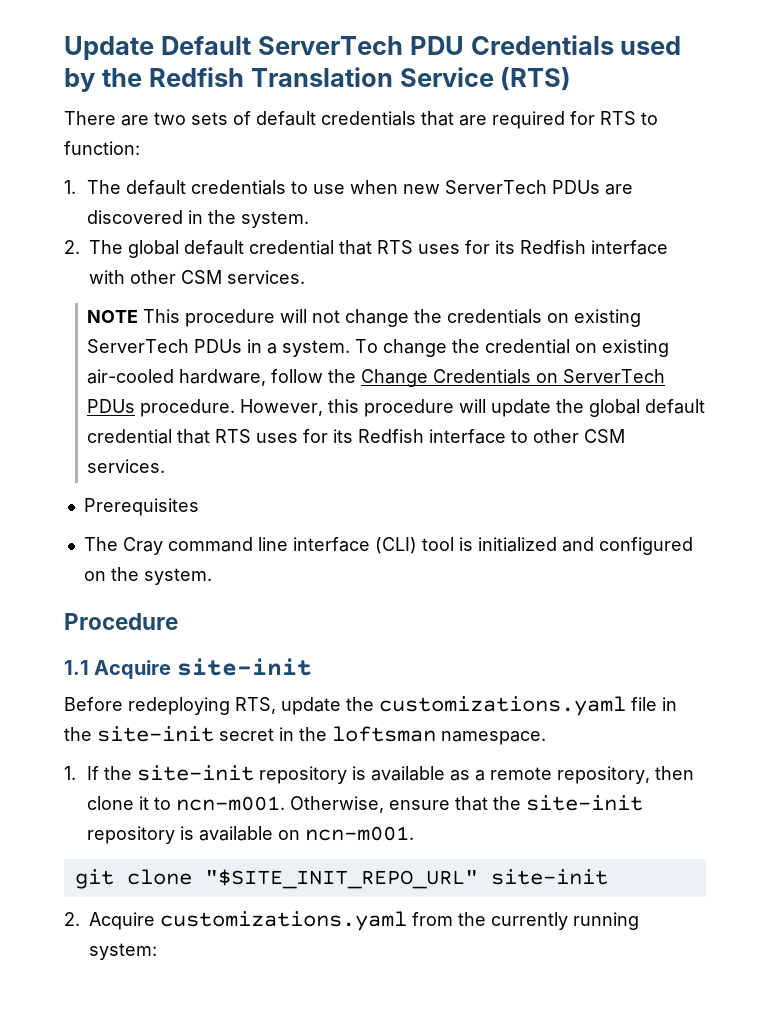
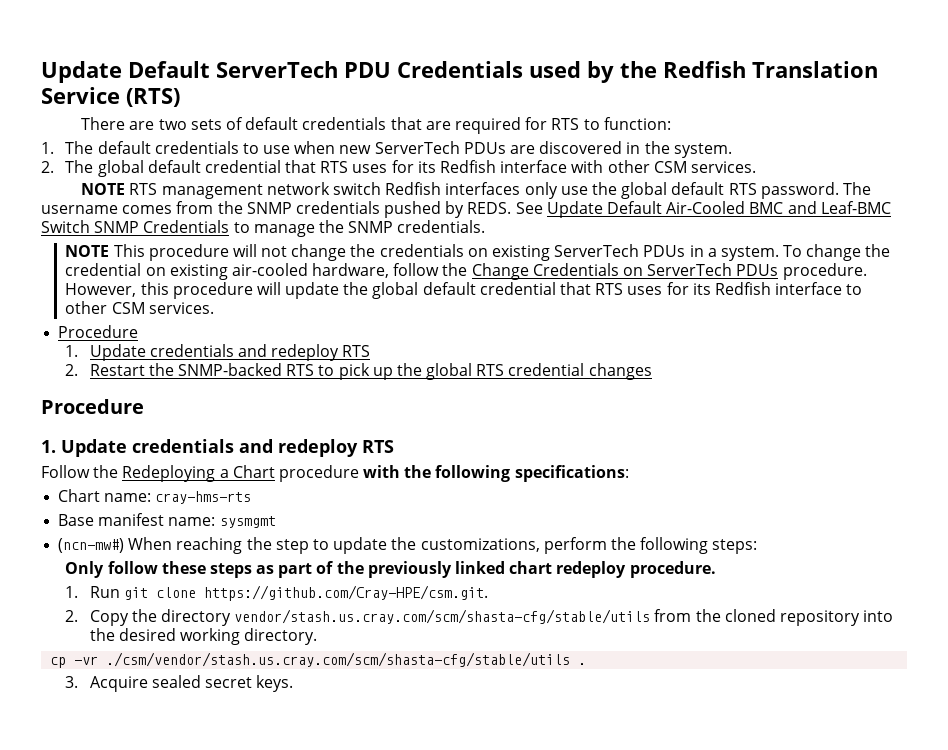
(305, 277) none -> [81,182,871,199] [41,201,891,218] [41,220,486,237] // NOTE RTS management network switch Redfish interfaces only use the global default RTS password. The username comes from the SNMP credentials pushed by REDS. See Update Default Air-Cooled BMC and Leaf-BMC Switch SNMP Credentials to manage the SNMP credentials.
[83,498,199,516] [83,537,693,555] [83,567,212,585] [64,613,178,630] [64,658,312,679] [64,696,677,716] [64,726,546,745] [64,765,695,784] [87,795,644,813] [87,826,415,844] [74,869,608,889] [64,911,639,931] [89,943,157,960] Prerequisites // The Cray command line interface (CLI) tool is initialized and configured on the system. // Procedure // 1.1 Acquire site-init // Before redeploying RTS, update the customizations.yaml file in the site-init secret in the loftsman namespace. // 1. If the site-init repository is available as a remote repository, then clone it to ncn-m001. Otherwise, ensure that the site-init repository is available on ncn-m001. // git clone "$SITE_INIT_REPO_URL" site-init // 2. Acquire customizations.yaml from the currently running system: -> [58,325,139,338] [65,344,371,361] [65,363,652,380] [41,399,144,414] [41,439,394,457] [41,465,629,482] [58,489,252,504] [58,513,276,528] [58,537,758,554] [65,561,716,578] [65,585,488,601] [65,609,894,626] [89,628,318,645] [50,652,587,668] [65,675,294,692] Procedure // 1. Update credentials and redeploy RTS // 2. Restart the SNMP-backed RTS to pick up the global RTS credential changes // Procedure // 1. Update credentials and redeploy RTS // Follow the Redeploying a Chart procedure with the following specifications: // Chart name: cray-hms-rts // Base manifest name: sysmgmt // (ncn-mw#) When reaching the step to update the customizations, perform the following steps: // Only follow these steps as part of the previously linked chart redeploy procedure. // 1. Run git clone https://github.com/Cray-HPE/csm.git. // 2. Copy the directory vendor/stash.us.cray.com/scm/shasta-cfg/stable/utils from the cloned repository into the desired working directory. // cp -vr ./csm/vendor/stash.us.cray.com/scm/shasta-cfg/stable/utils . // 3. Acquire sealed secret keys.

